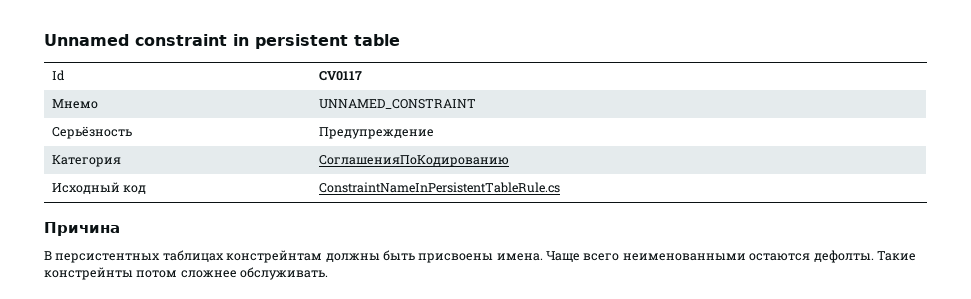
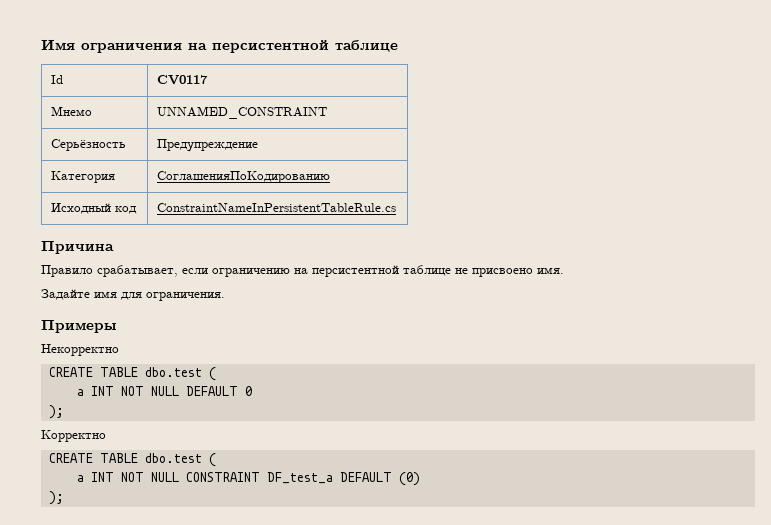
[44,34,400,49] Unnamed constraint in persistent table -> [41,39,398,53] Имя ограничения на персистентной таблице
[44,250,916,263] [44,267,329,280] В персистентных таблицах констрейнтам должны быть присвоены имена. Чаще всего неименованными остаются дефолты. Такие констрейнты потом сложнее обслуживать. -> [41,265,564,277] [41,289,225,301] [41,320,116,333] [41,344,119,356] [48,367,216,381] [76,386,252,396] [48,405,64,419] [41,430,106,442] [48,453,216,467] [76,472,420,486] [48,491,64,505] Правило срабатывает, если ограничению на персистентной таблице не присвоено имя. // Задайте имя для ограничения. // Примеры // Некорректно // CREATE TABLE dbo.test ( // a INT NOT NULL DEFAULT 0 // ); // Корректно // CREATE TABLE dbo.test ( // a INT NOT NULL CONSTRAINT DF_test_a DEFAULT (0) // );

